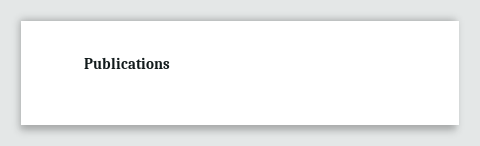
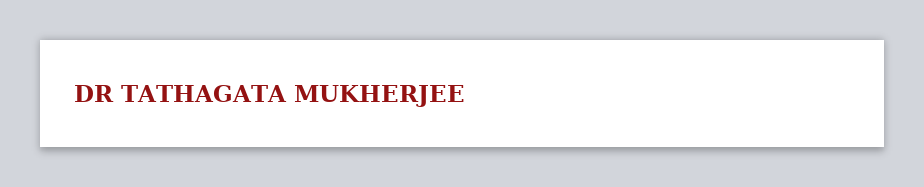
[84,57,170,69] Publications -> [74,85,465,107] DR TATHAGATA MUKHERJEE

